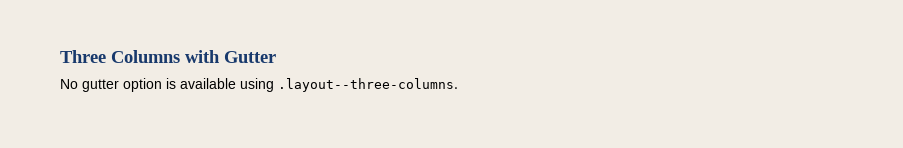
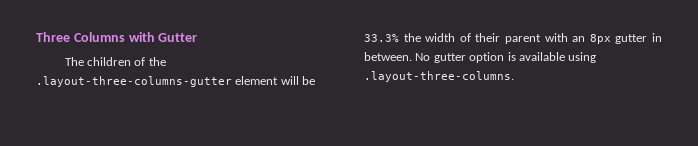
(276, 57) none -> [64,57,166,66] [36,76,316,87] [364,33,662,44] [364,52,412,61] The children of the .layout-three-columns-gutter element will be 33.3% the width of their parent with an 8px gutter in between.
[278,78,458,92] .layout--three-columns. -> [364,71,514,82] .layout-three-columns.

